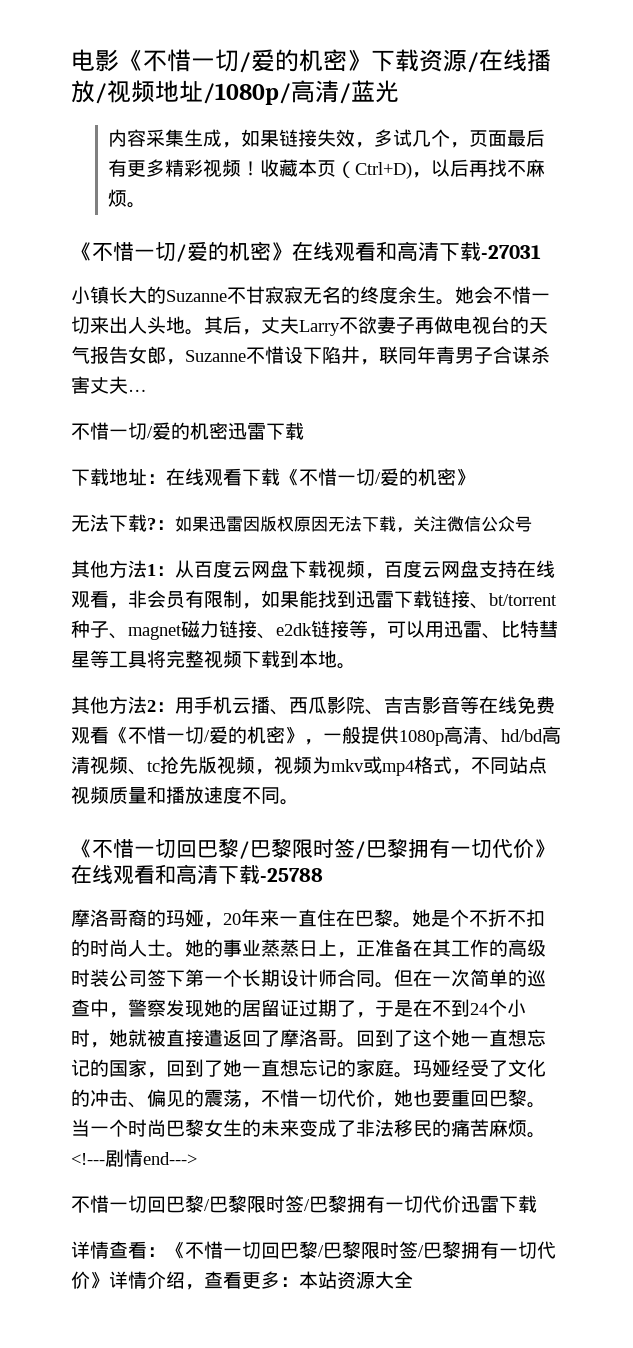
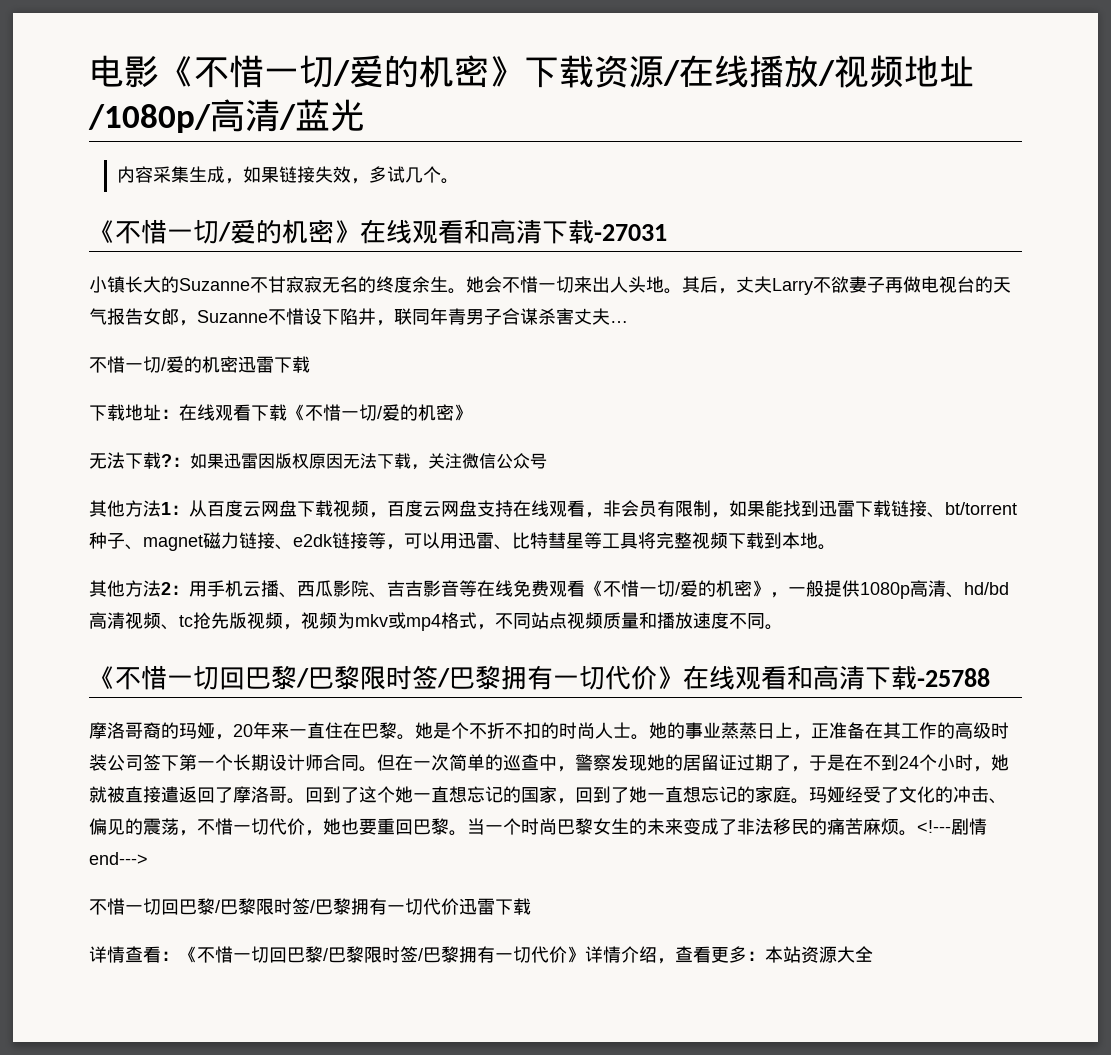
[449,129,545,148] [107,159,545,179] [107,189,127,207] ，页面最后有更多精彩视频！收藏本页（Ctrl+D)，以后再找不麻烦 -> (441, 174) none

